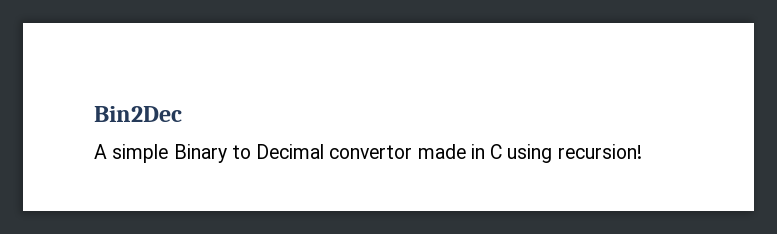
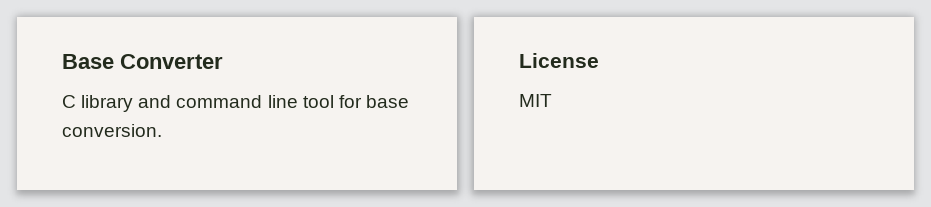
[94,106,182,122] [94,144,642,163] Bin2Dec // A simple Binary to Decimal convertor made in C using recursion! -> [62,54,223,69] [62,95,409,112] [62,124,162,137] [519,53,599,68] [519,94,552,107] Base Converter // C library and command line tool for base conversion. // License // MIT

